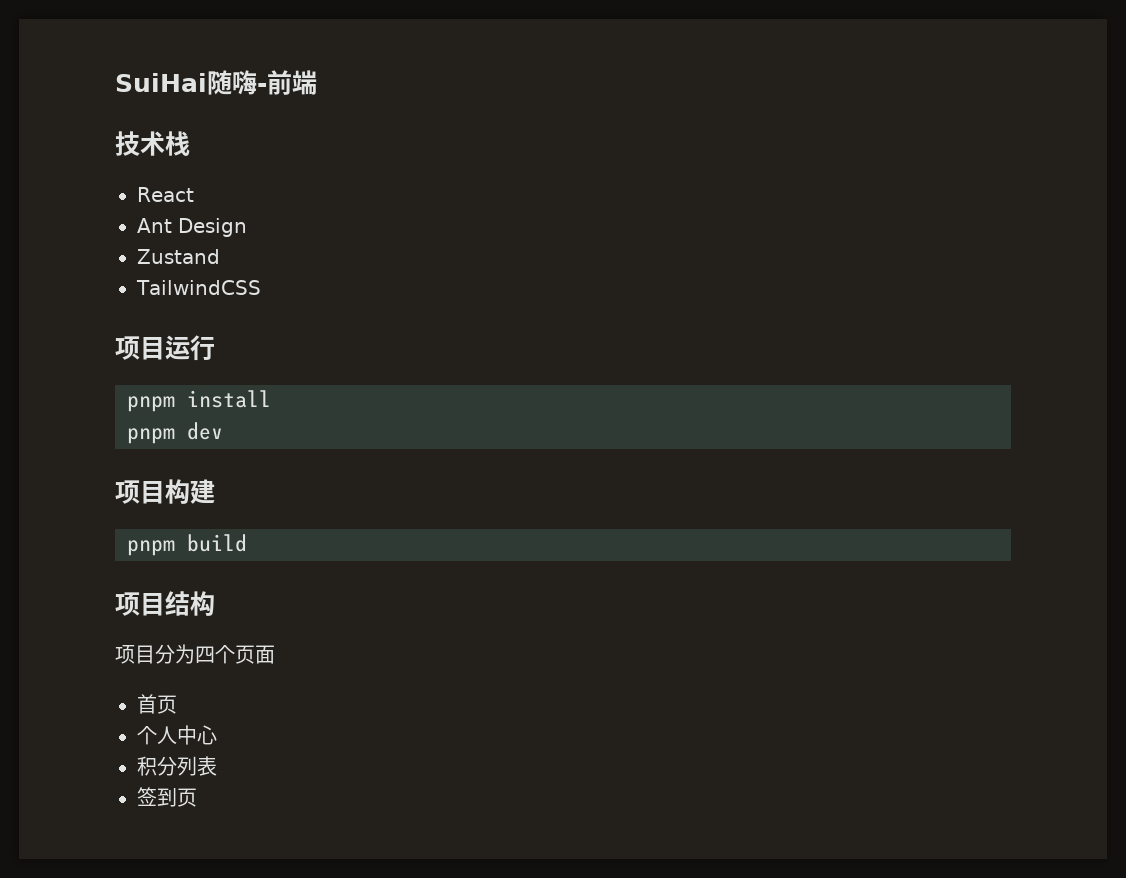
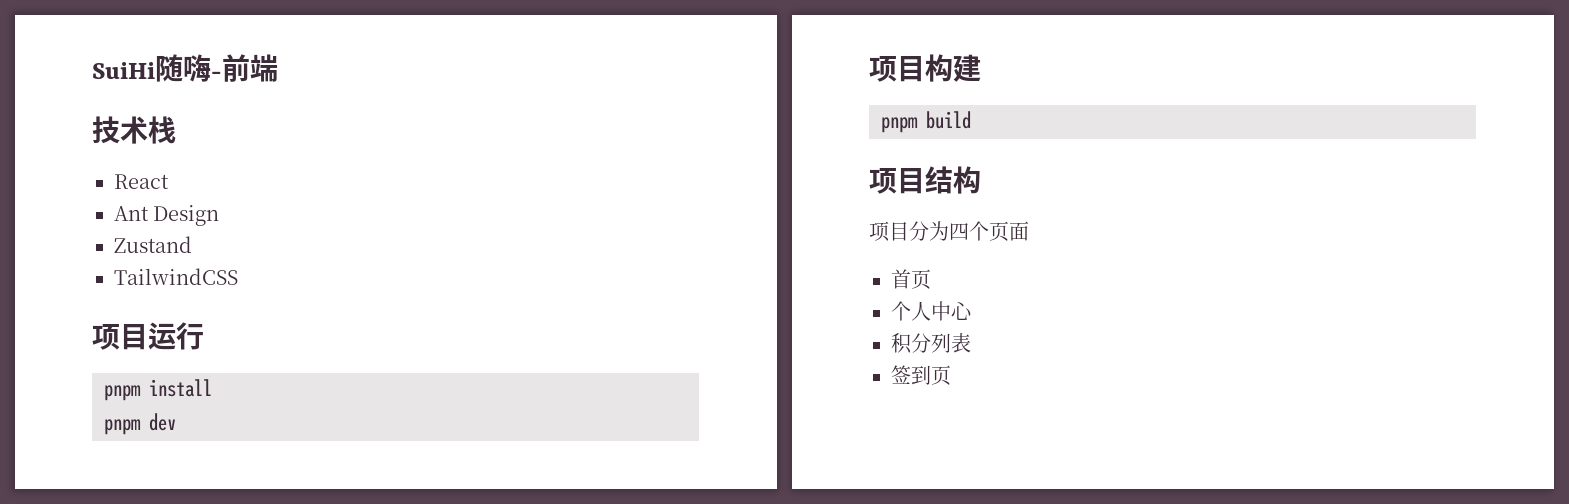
[115,73,207,92] SuiHai -> [92,62,155,79] SuiHi

